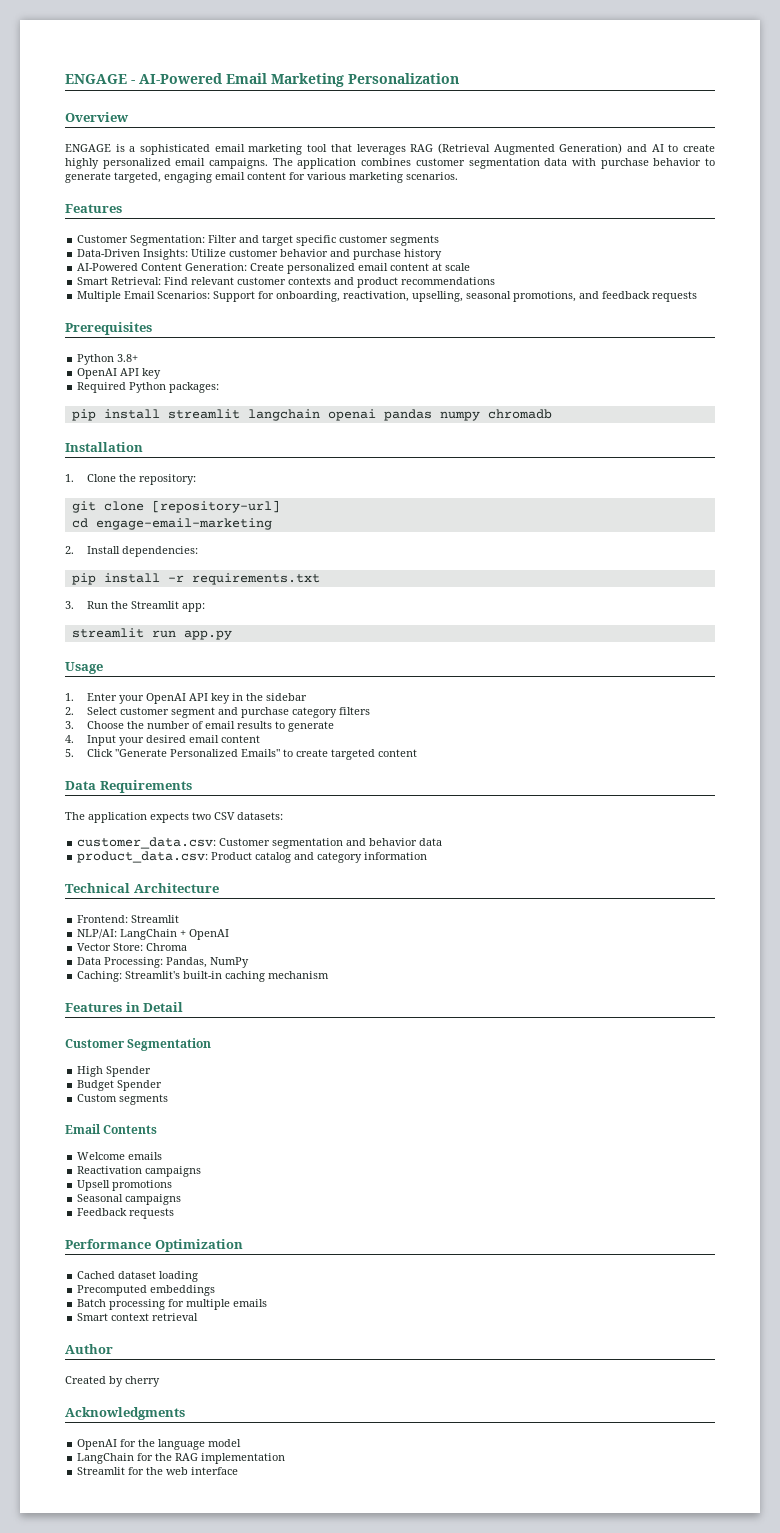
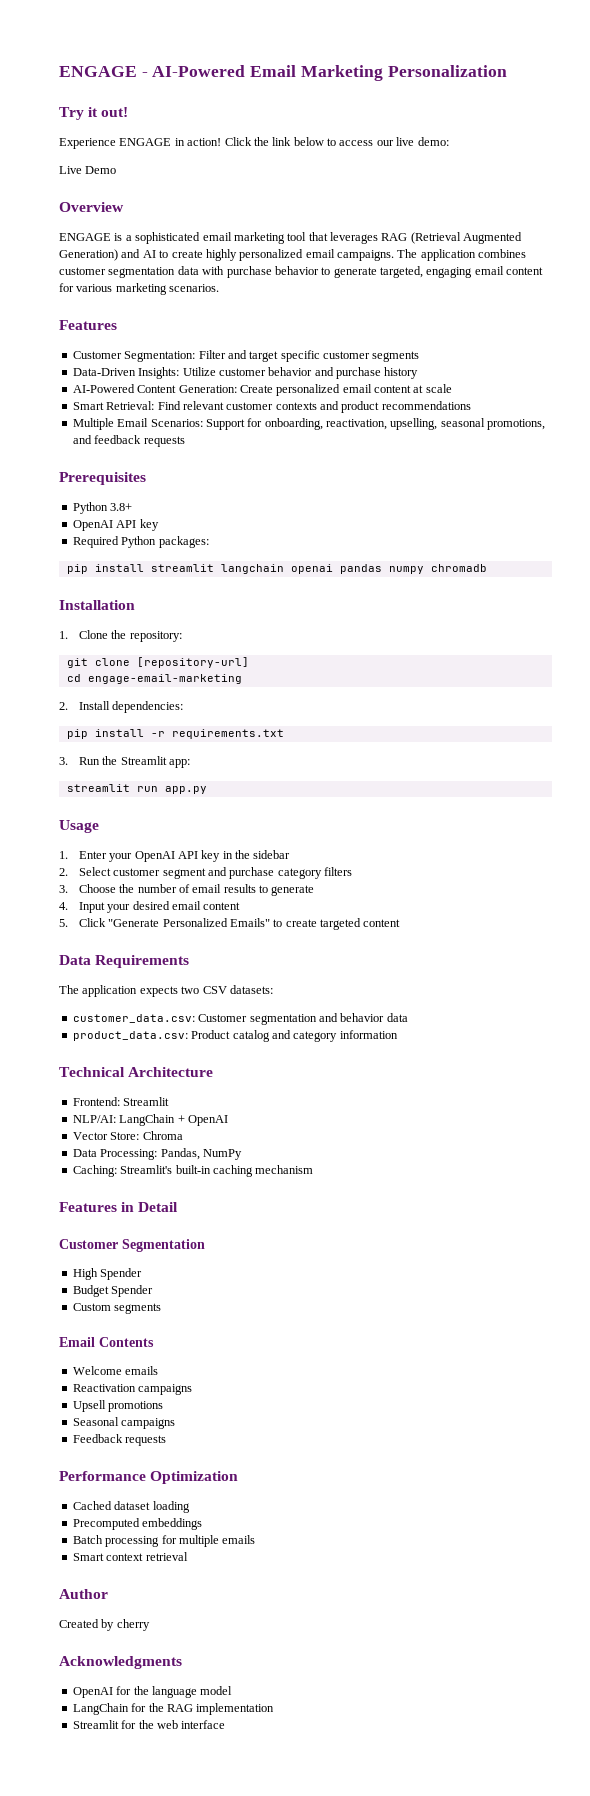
(459, 78) none -> [59,107,129,120] [59,137,449,149] [59,166,117,174] // Try it out! // Experience ENGAGE in action! Click the link below to access our live demo: // Live Demo

